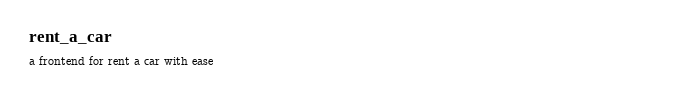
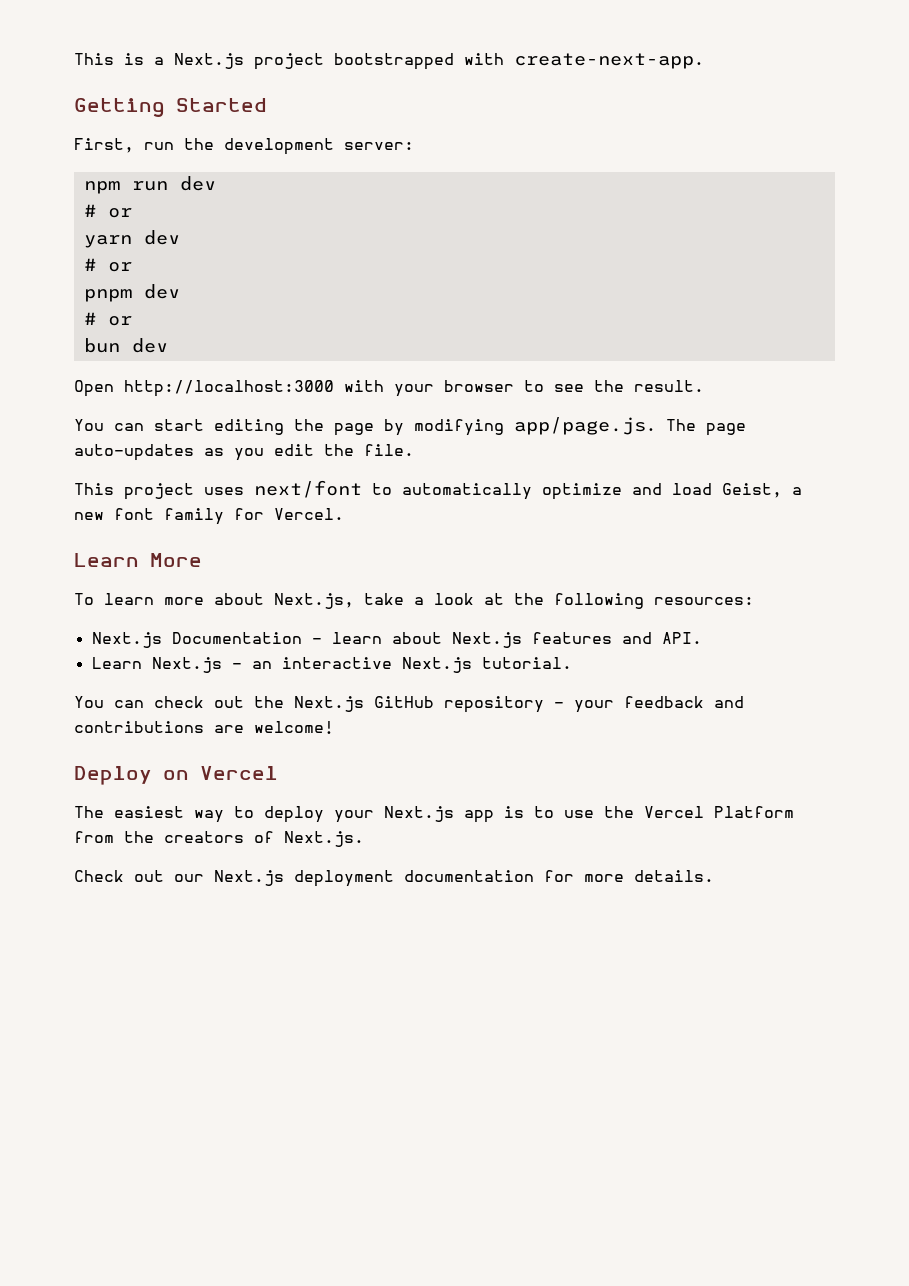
[29,32,112,44] [29,56,213,65] rent_a_car // a frontend for rent a car with ease -> [74,53,704,70] [74,98,267,117] [74,138,414,155] [83,176,216,194] [83,204,132,218] [83,230,180,248] [83,258,132,272] [83,284,180,302] [83,312,132,326] [83,338,168,353] [74,380,704,397] [74,417,746,436] [74,444,414,461] [74,480,802,500] [74,508,344,525] [74,553,202,567] [74,593,754,609] [91,632,702,648] [91,657,572,673] [74,696,744,713] [74,721,334,734] [74,766,278,785] [74,806,794,823] [74,831,364,847] [74,870,714,887] This is a Next.js project bootstrapped with create-next-app. // Getting Started // First, run the development server: // npm run dev // # or // yarn dev // # or // pnpm dev // # or // bun dev // Open http://localhost:3000 with your browser to see the result. // You can start editing the page by modifying app/page.js. The page auto-updates as you edit the file. // This project uses next/font to automatically optimize and load Geist, a new font family for Vercel. // Learn More // To learn more about Next.js, take a look at the following resources: // Next.js Documentation - learn about Next.js features and API. // Learn Next.js - an interactive Next.js tutorial. // You can check out the Next.js GitHub repository - your feedback and contributions are welcome! // Deploy on Vercel // The easiest way to deploy your Next.js app is to use the Vercel Platform from the creators of Next.js. // Check out our Next.js deployment documentation for more details.

